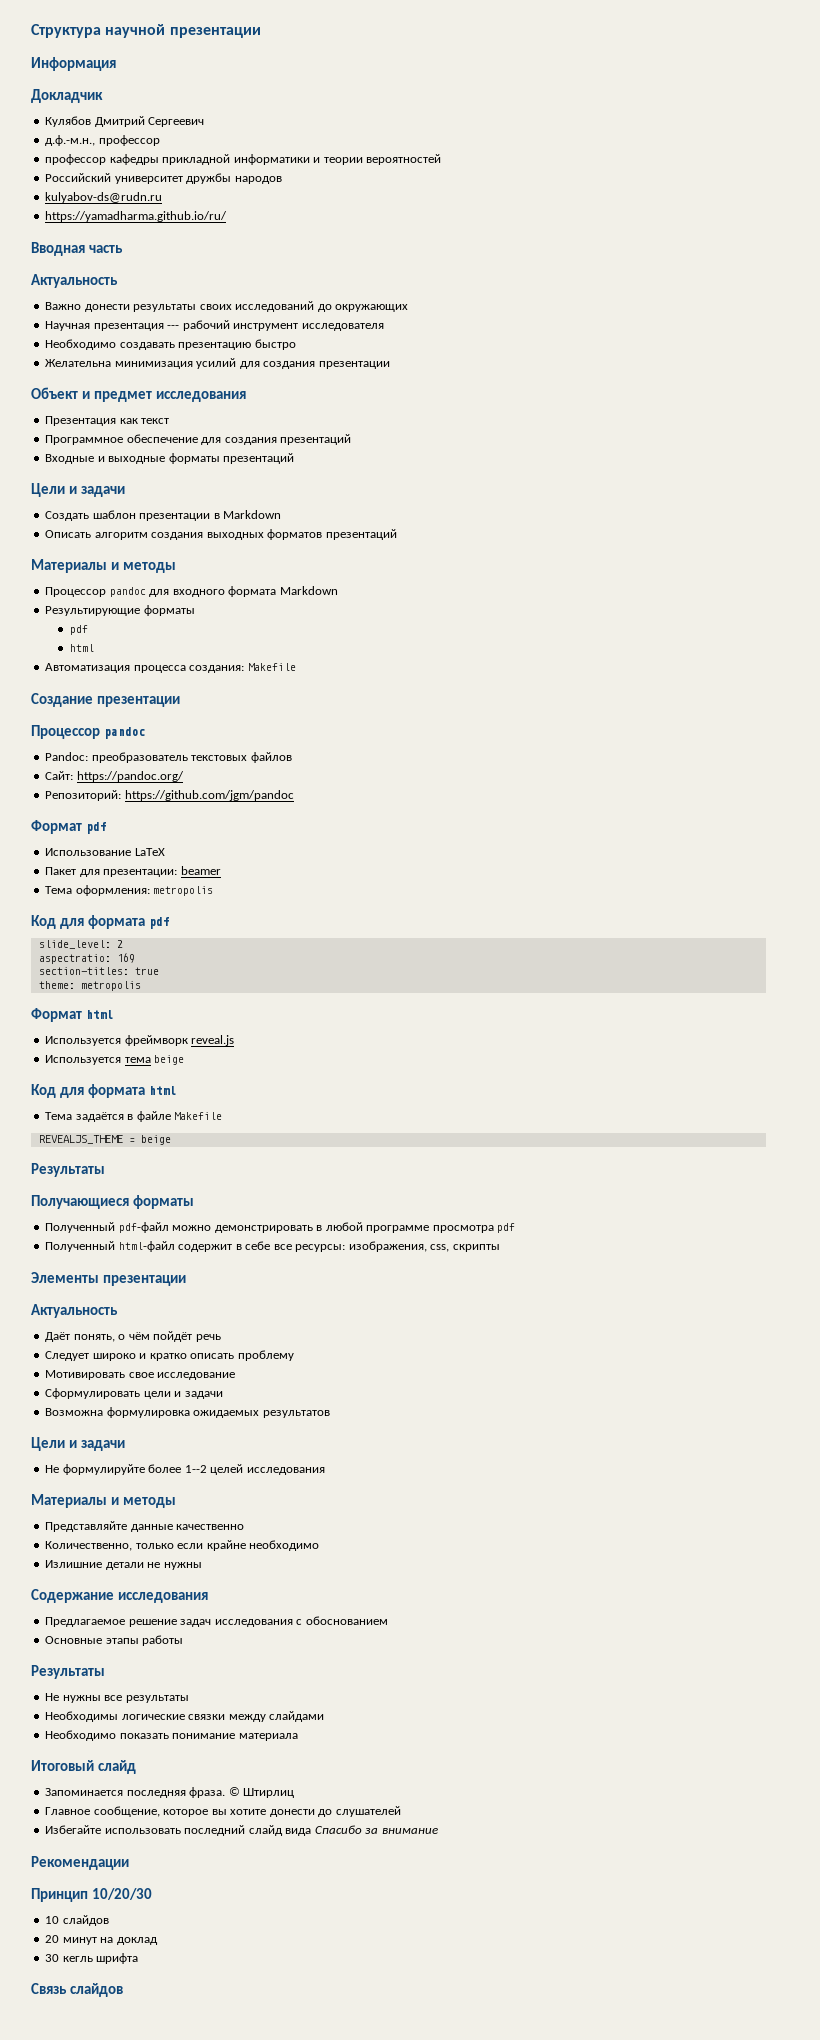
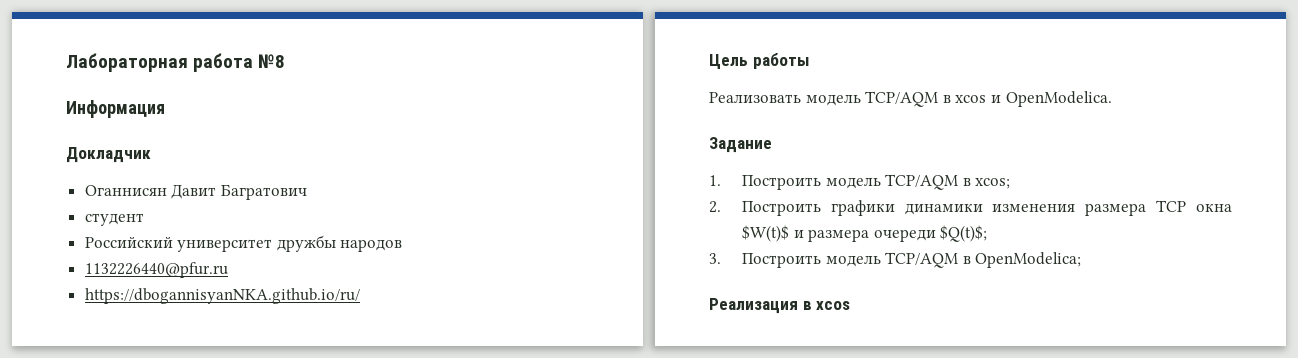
[31,24,261,38] Структура научной презентации -> [66,53,286,72] Лабораторная работа №8
[45,116,205,127] [45,135,160,146] [45,154,442,165] [45,173,282,184] [45,192,163,203] [45,211,228,222] [31,242,124,256] [31,274,118,288] [45,301,409,312] [45,320,384,331] [45,339,296,350] [45,358,390,369] [31,387,246,402] [45,416,170,426] [45,434,352,445] [45,453,295,464] [31,483,125,497] [45,510,282,521] [45,529,397,540] [31,559,176,573] [45,586,338,597] [45,605,195,616] [69,625,88,635] [69,644,94,652] [45,663,296,673] [31,693,181,707] [31,725,146,739] [45,752,292,763] [45,771,184,782] [45,790,294,801] [31,820,107,834] [45,848,165,856] [45,866,221,877] [45,885,214,896] [31,915,170,929] [38,940,123,949] [38,953,135,964] [38,967,159,975] [38,981,141,991] [31,1008,114,1022] [45,1035,235,1046] [45,1055,185,1065] [31,1084,177,1098] [45,1111,223,1122] [38,1135,171,1145] [31,1163,105,1177] [31,1195,194,1209] [45,1222,516,1233] [45,1241,500,1252] [31,1272,187,1286] [31,1304,118,1318] [45,1331,221,1342] [45,1350,294,1361] [45,1370,236,1380] [45,1388,223,1399] [45,1407,330,1418] [31,1437,125,1451] [45,1464,325,1475] [31,1494,176,1508] [45,1521,245,1532] [45,1540,320,1551] [45,1560,202,1570] [31,1589,208,1603] [45,1616,388,1627] [45,1635,184,1646] [31,1665,105,1679] [45,1693,189,1703] [45,1711,325,1722] [45,1730,298,1741] [31,1760,136,1774] [45,1787,295,1798] [45,1806,401,1817] [45,1825,438,1836] [31,1856,129,1870] [31,1888,152,1902] [45,1915,109,1926] [45,1935,158,1945] [45,1953,139,1964] [31,1983,123,1997] Кулябов Дмитрий Сергеевич // д.ф.-м.н., профессор // профессор кафедры прикладной информатики и теории вероятностей // Российский университет дружбы народов // kulyabov-ds@rudn.ru // https://yamadharma.github.io/ru/ // Вводная часть // Актуальность // Важно донести результаты своих исследований до окружающих // Научная презентация --- рабочий инструмент исследователя // Необходимо создавать презентацию быстро // Желательна минимизация усилий для создания презентации // Объект и предмет исследования // Презентация как текст // Программное обеспечение для создания презентаций // Входные и выходные форматы презентаций // Цели и задачи // Создать шаблон презентации в Markdown // Описать алгоритм создания выходных форматов презентаций // Материалы и методы // Процессор pandoc для входного формата Markdown // Результирующие форматы // pdf // html // Автоматизация процесса создания: Makefile // Создание презентации // Процессор pandoc // Pandoc: преобразователь текстовых файлов // Сайт: https://pandoc.org/ // Репозиторий: https://github.com/jgm/pandoc // Формат pdf // Использование LaTeX // Пакет для презентации: beamer // Тема оформления: metropolis // Код для формата pdf // slide_level: 2 // aspectratio: 169 // section-titles: true // theme: metropolis // Формат html // Используется фреймворк reveal.js // Используется тема beige // Код для формата html // Тема задаётся в файле Makefile // REVEALJS_THEME = beige // Результаты // Получающиеся форматы // Полученный pdf-файл можно демонстрировать в любой программе просмотра pdf // Полученный html-файл содержит в себе все ресурсы: изображения, css, скрипты // Элементы презентации // Актуальность // Даёт понять, о чём пойдёт речь // Следует широко и кратко описать проблему // Мотивировать свое исследование // Сформулировать цели и задачи // Возможна формулировка ожидаемых результатов // Цели и задачи // Не формулируйте более 1--2 целей исследования // Материалы и методы // Представляйте данные качественно // Количественно, только если крайне необходимо // Излишние детали не нужны // Содержание исследования // Предлагаемое решение задач исследования с обоснованием // Основные этапы работы // Результаты // Не нужны все результаты // Необходимы логические связки между слайдами // Необходимо показать понимание материала // Итоговый слайд // Запоминается последняя фраза. © Штирлиц // Главное сообщение, которое вы хотите донести до слушателей // Избегайте использовать последний слайд вида Спасибо за внимание // Рекомендации // Принцип 10/20/30 // 10 слайдов // 20 минут на доклад // 30 кегль шрифта // Связь слайдов -> [84,184,307,200] [84,213,144,226] [84,235,403,252] [84,262,228,278] [84,288,360,304] [709,53,809,69] [709,91,1112,107] [709,137,772,153] [709,174,1011,190] [709,200,1232,216] [741,225,988,242] [709,252,1082,268] [709,298,851,314] Оганнисян Давит Багратович // студент // Российский университет дружбы народов // 1132226440@pfur.ru // https://dbogannisyanNKA.github.io/ru/ // Цель работы // Реализовать модель TCP/AQM в xcos и OpenModelica. // Задание // 1. Построить модель TCP/AQM в xcos; // 2. Построить графики динамики изменения размера TCP окна $W(t)$ и размера очереди $Q(t)$; // 3. Построить модель TCP/AQM в OpenModelica; // Реализация в xcos

